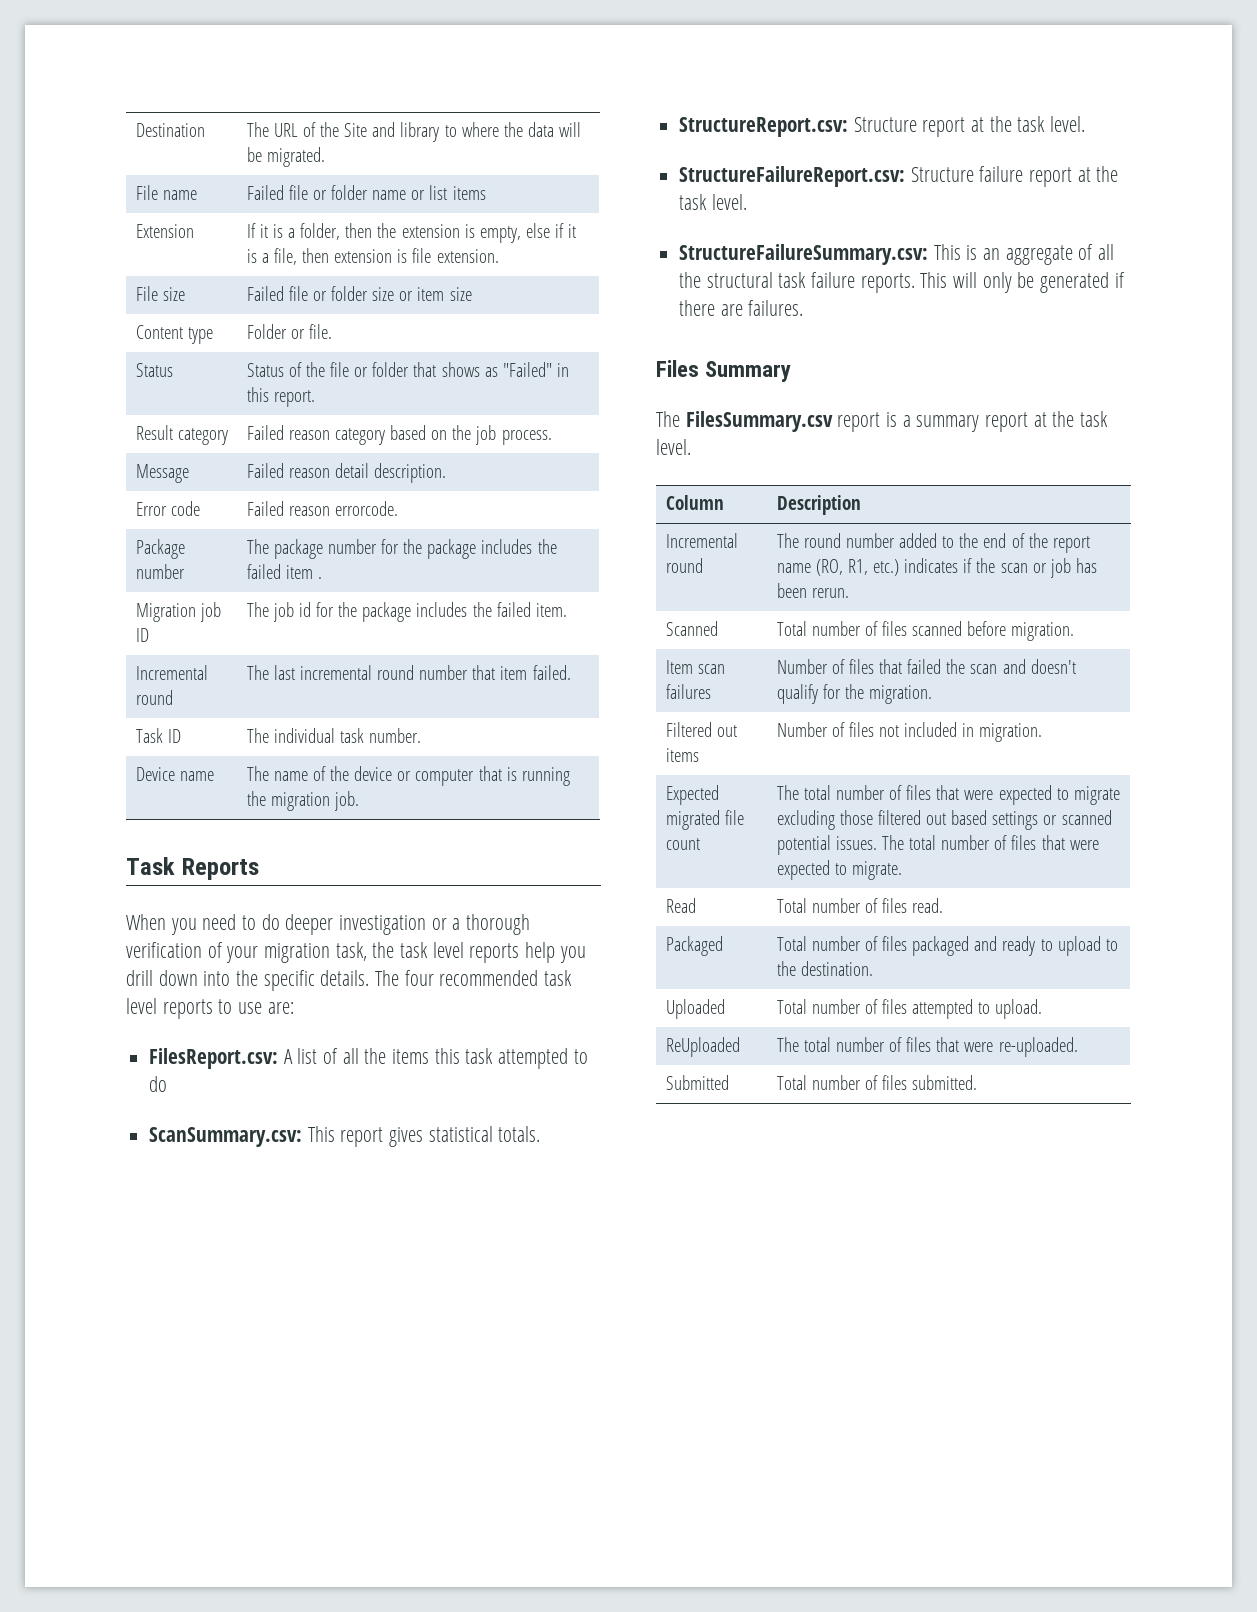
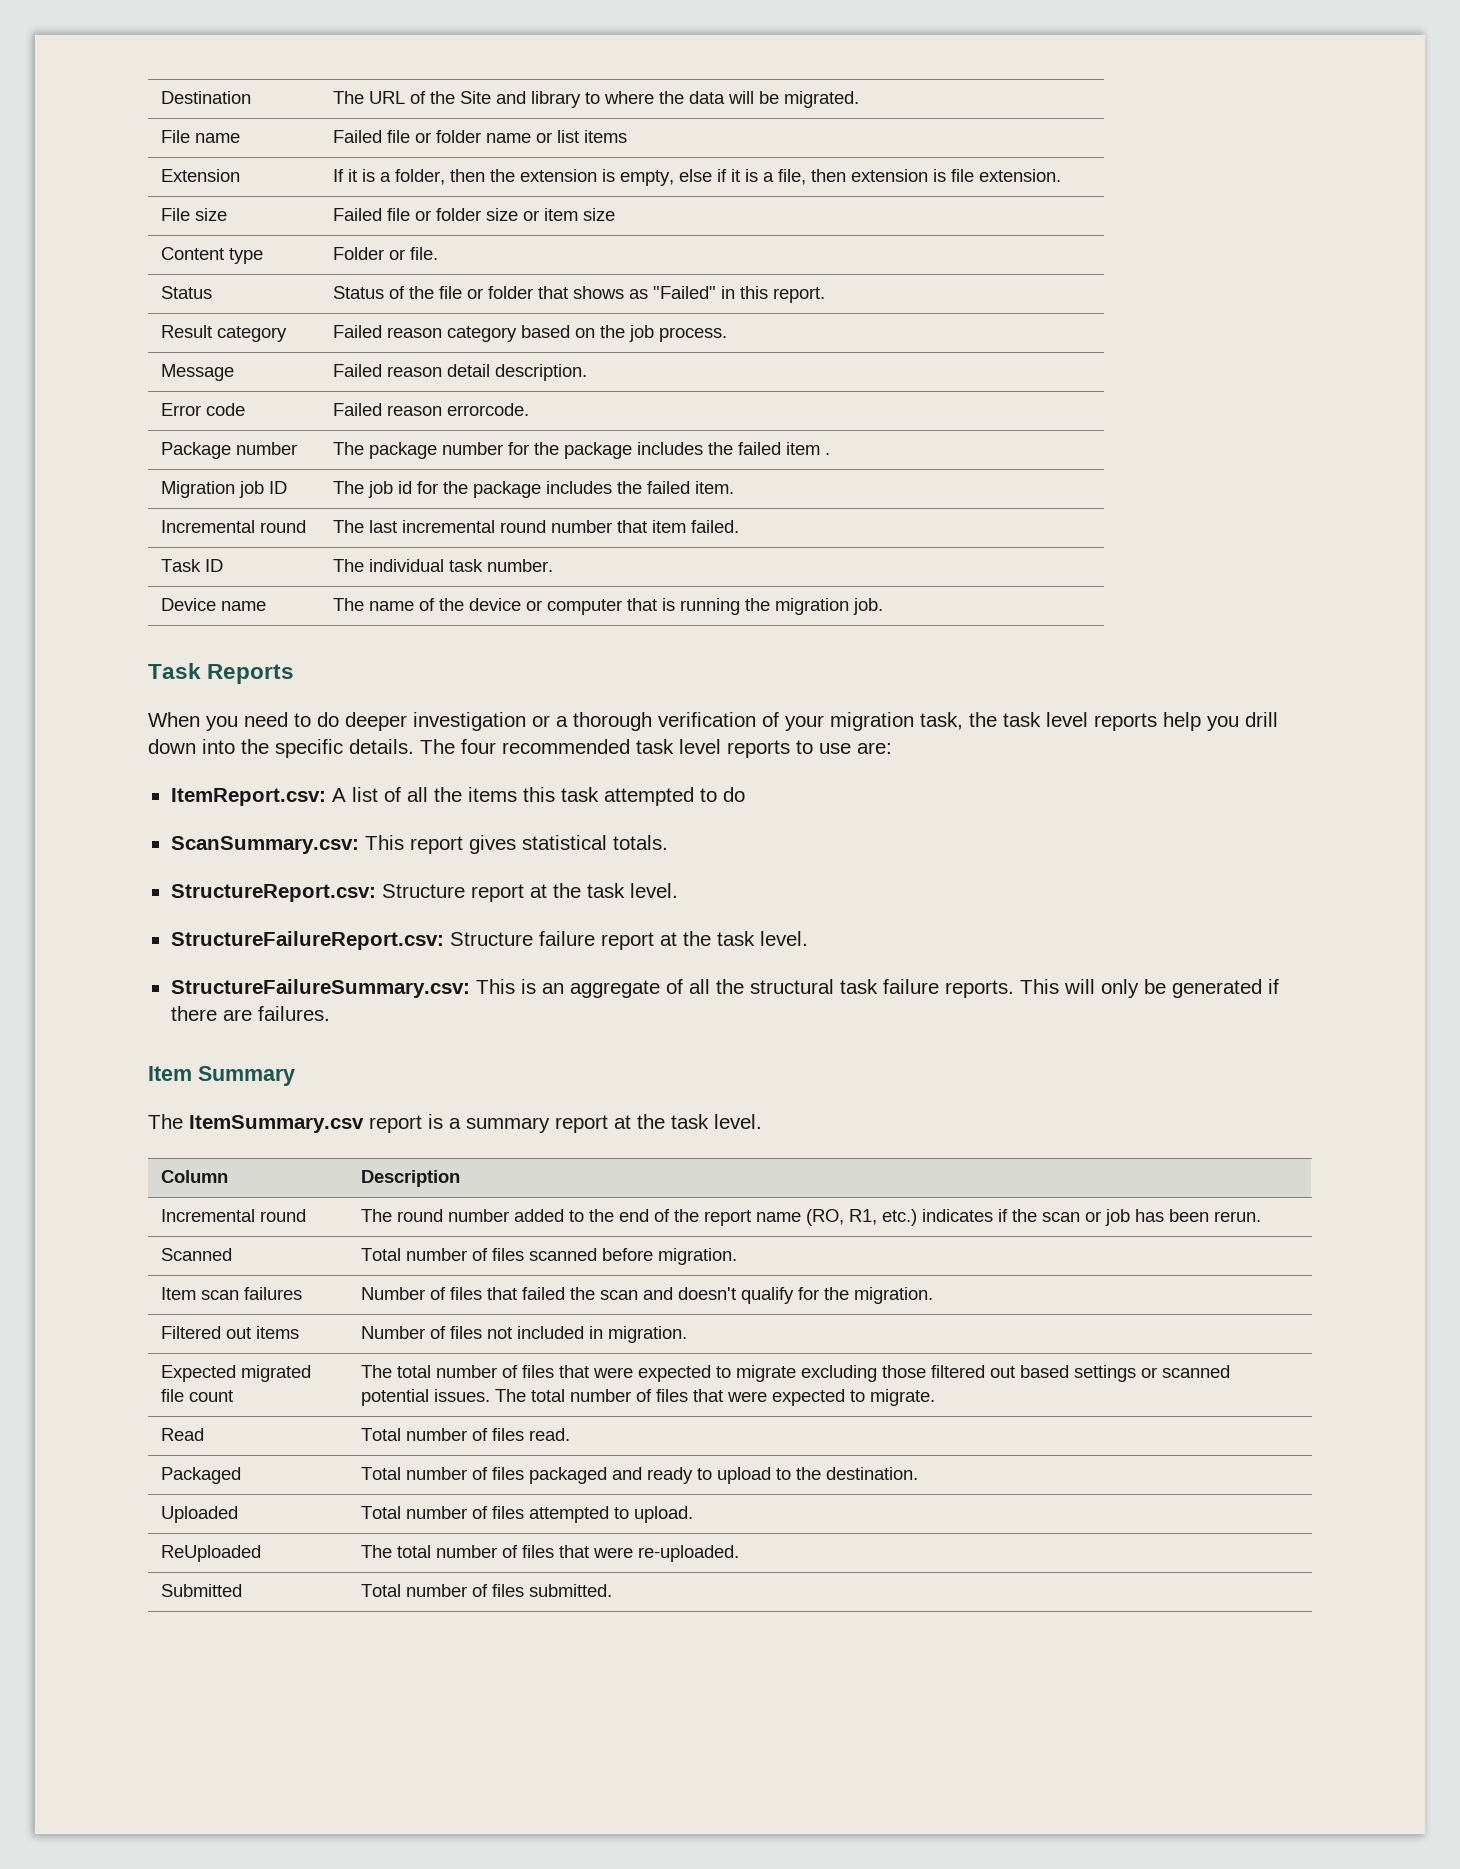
[149,1048,279,1069] FilesReport.csv: -> [170,788,326,806] ItemReport.csv:
[656,360,699,377] Files -> [148,1066,192,1081] Item
[685,411,833,432] FilesSummary.csv -> [189,1115,364,1133] ItemSummary.csv

